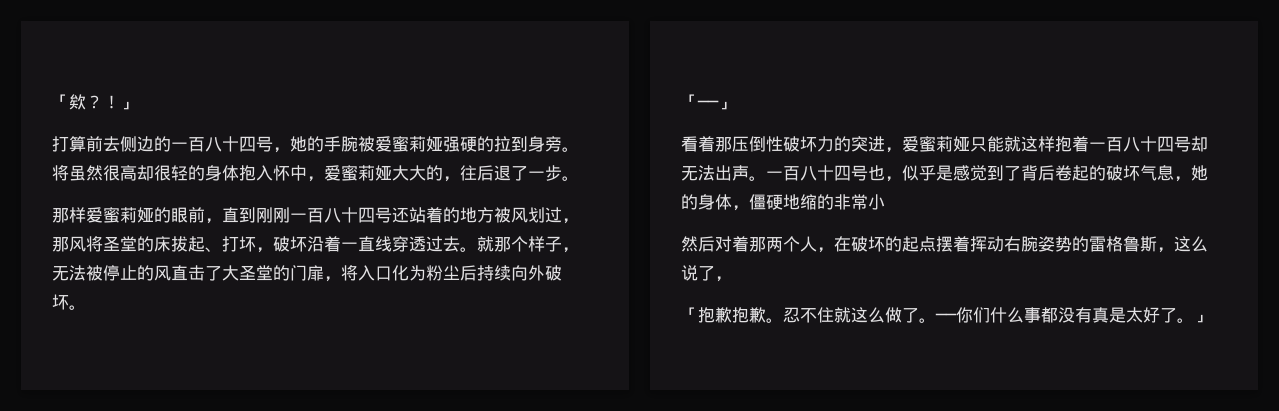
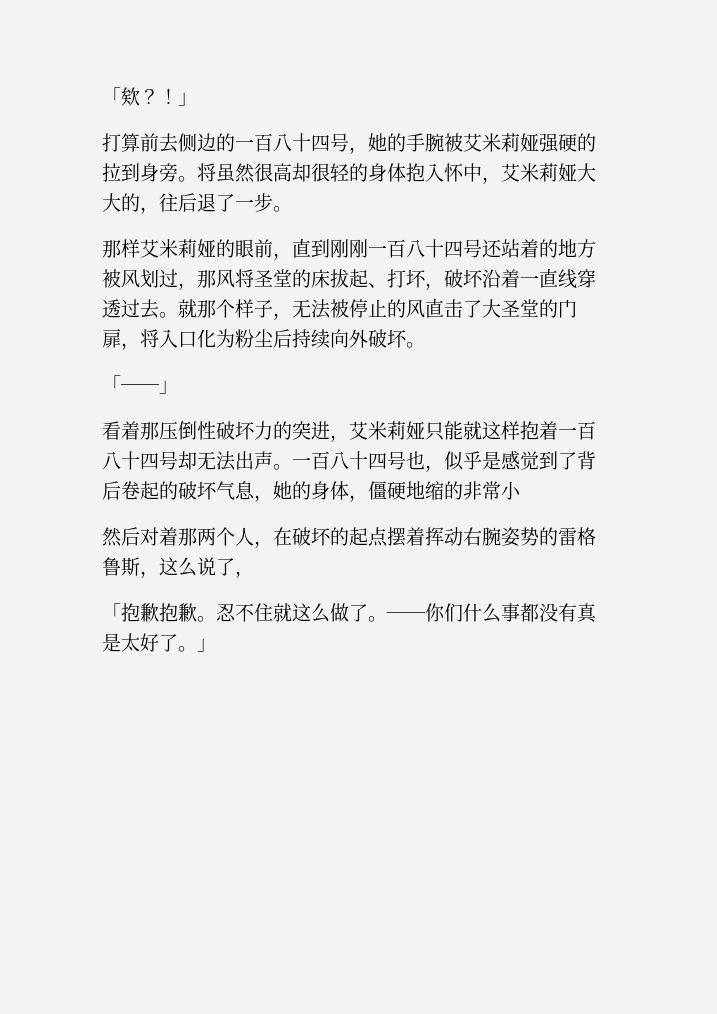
[375,136,409,152] 爱蜜 -> [463,133,501,152] 艾米
[324,165,358,181] 爱蜜 -> [501,163,539,182] 艾米
[86,207,120,223] 爱蜜 -> [140,239,178,258] 艾米
[902,136,936,152] 爱蜜 -> [349,421,387,440] 艾米

